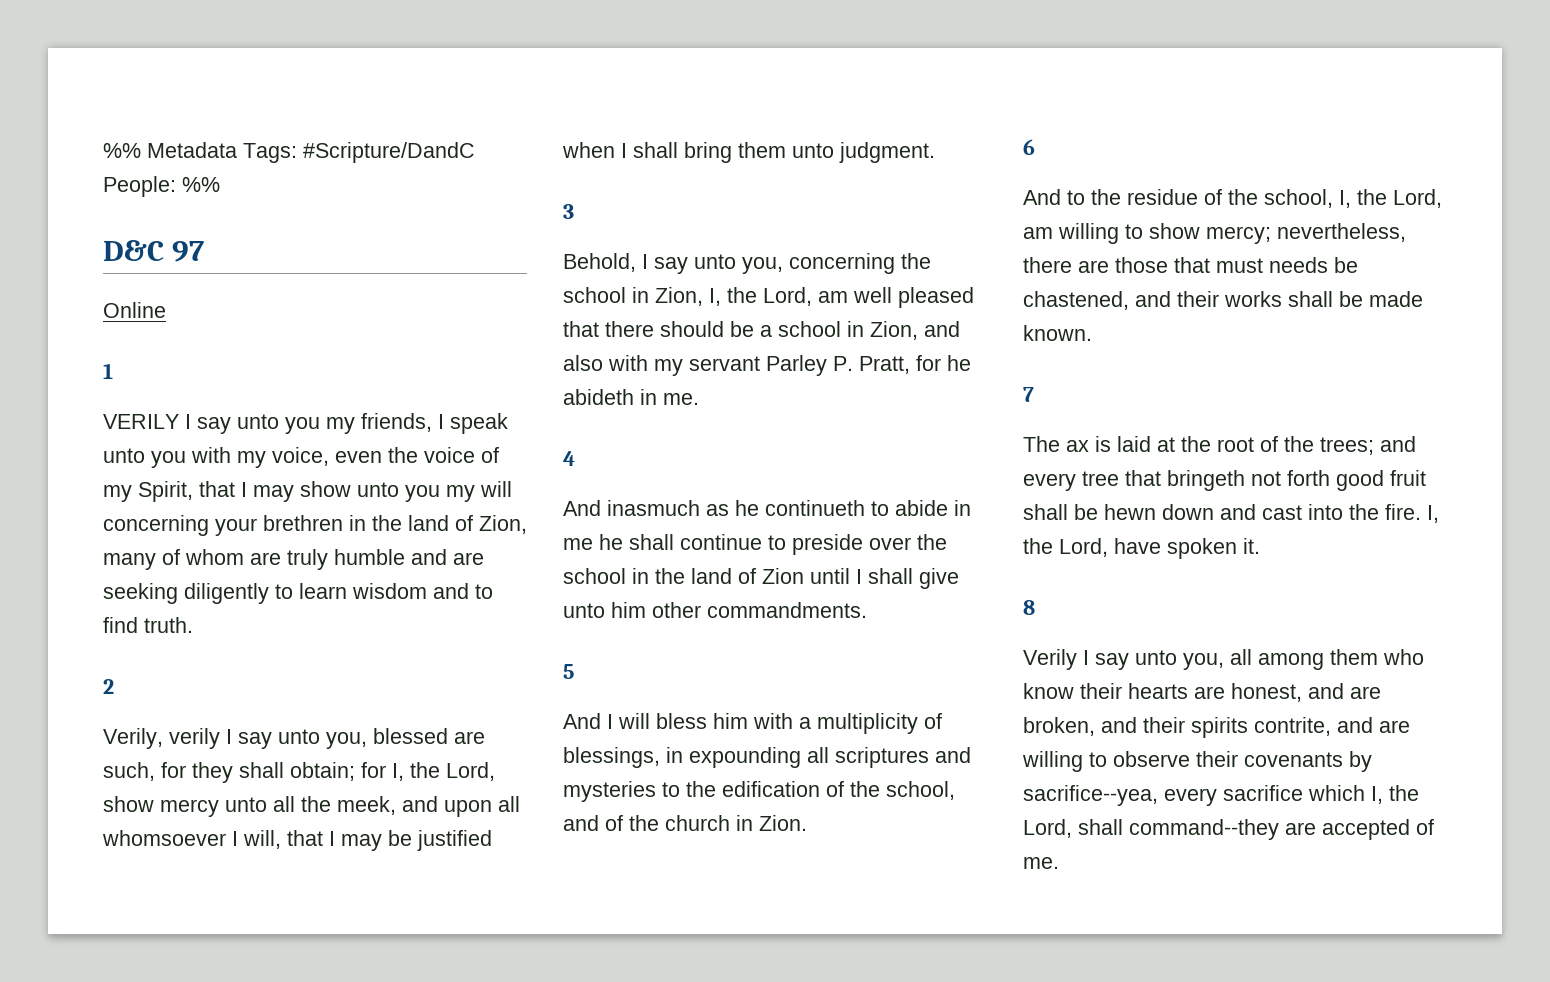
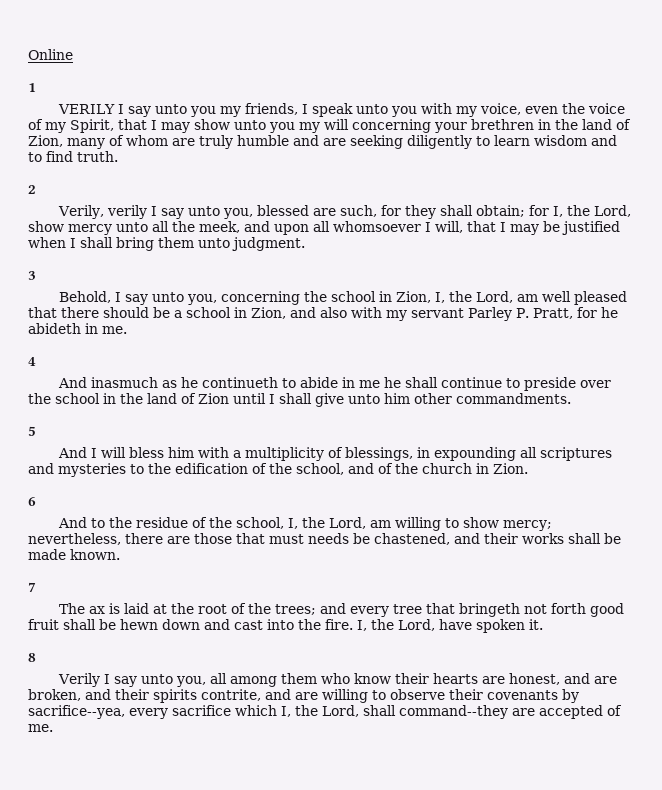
[103,142,475,163] [103,176,220,197] [103,240,205,262] %% Metadata Tags: #Scripture/DandC People: %% // D&C 97 // -> (28, 54) none

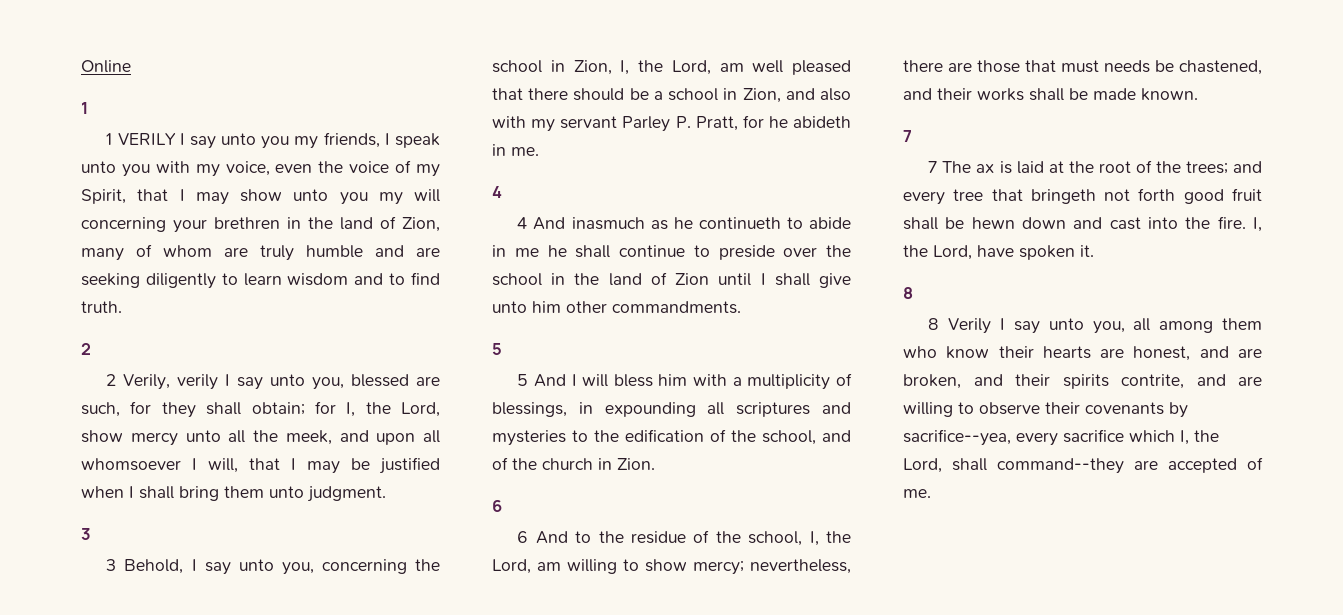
(36, 87) none -> [106,133,113,145] 1
(36, 189) none -> [106,374,117,386] 2
(36, 275) none -> [106,559,117,571] 3
(36, 361) none -> [517,217,528,229] 4
(36, 431) none -> [517,374,529,386] 5
(36, 501) none -> [517,531,529,543] 6
(36, 587) none -> [928,161,938,173] 7
(36, 657) none -> [928,318,940,330] 8

